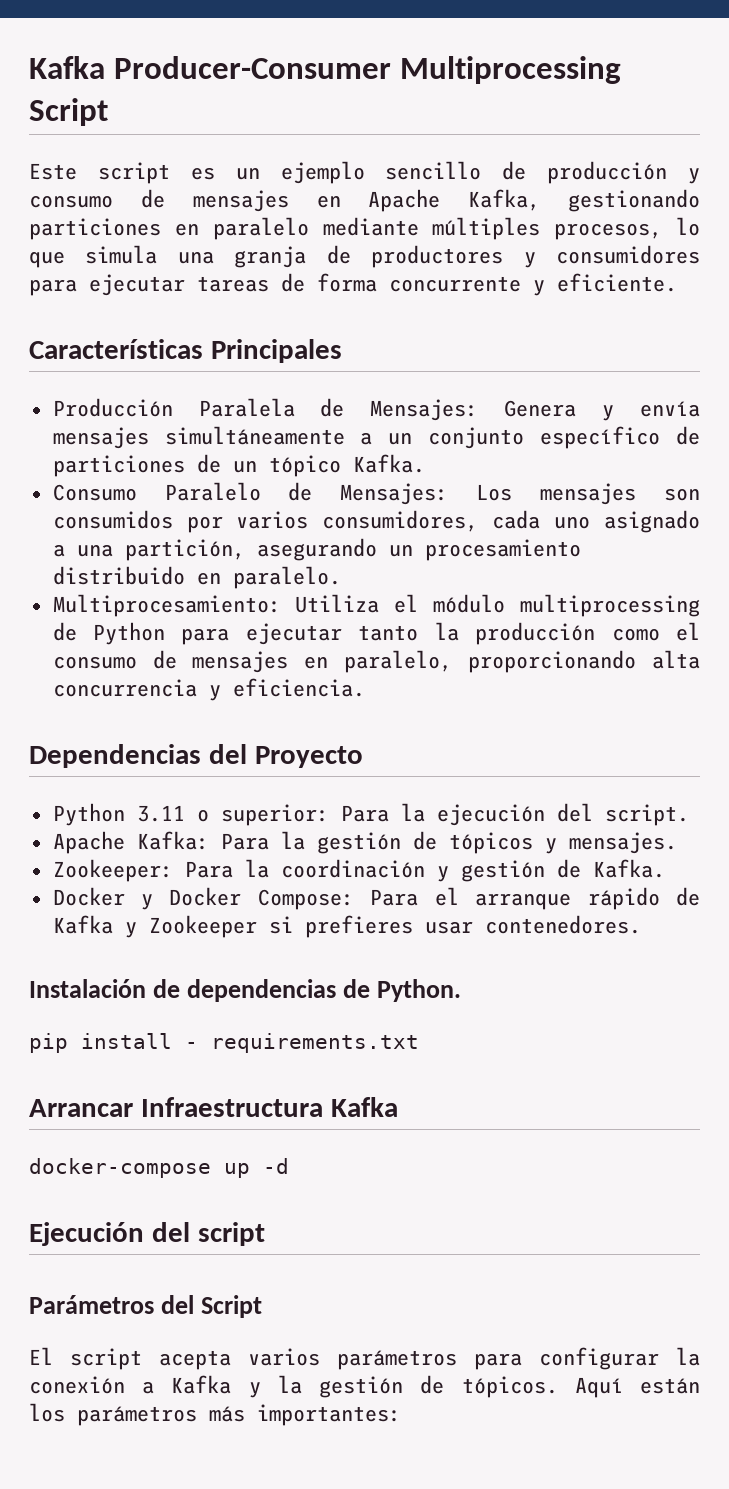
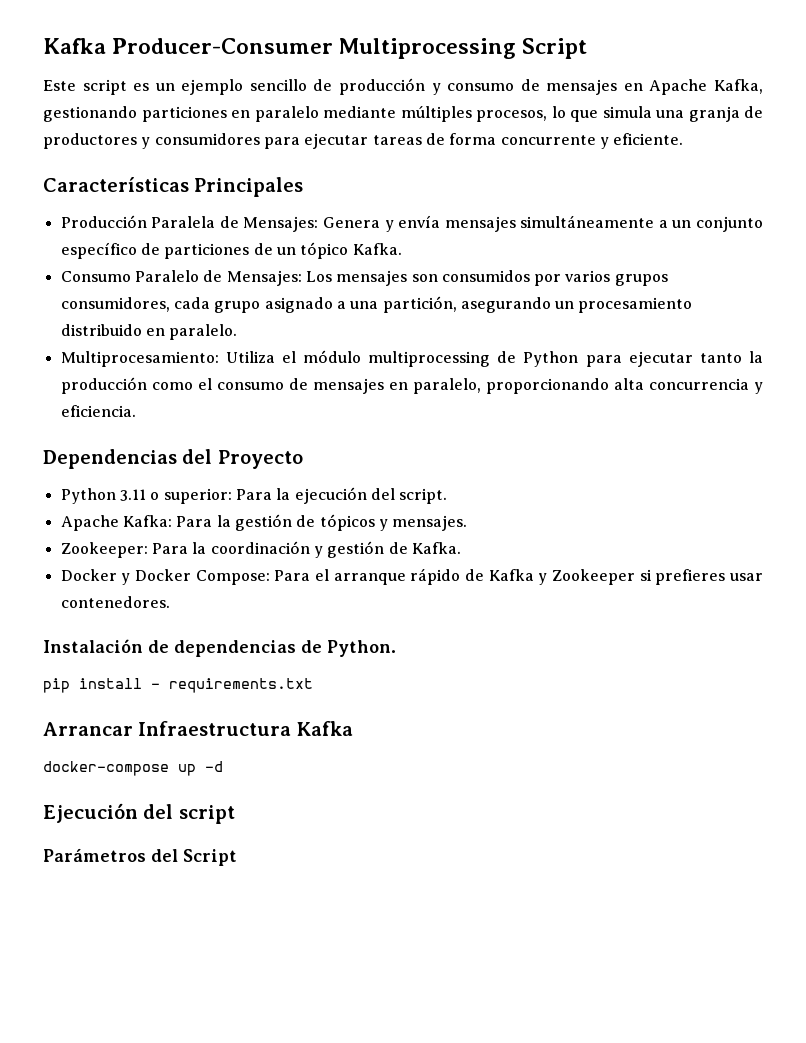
(309, 520) none -> [614,274,668,286] grupos
[554,516,591,529] uno -> [214,301,261,313] grupo
[29,1347,700,1370] [29,1375,700,1398] [29,1403,401,1426] // El script acepta varios parámetros para configurar la conexión a Kafka y la gestión de tópicos. Aquí están los parámetros más importantes: -> (237, 857) none

